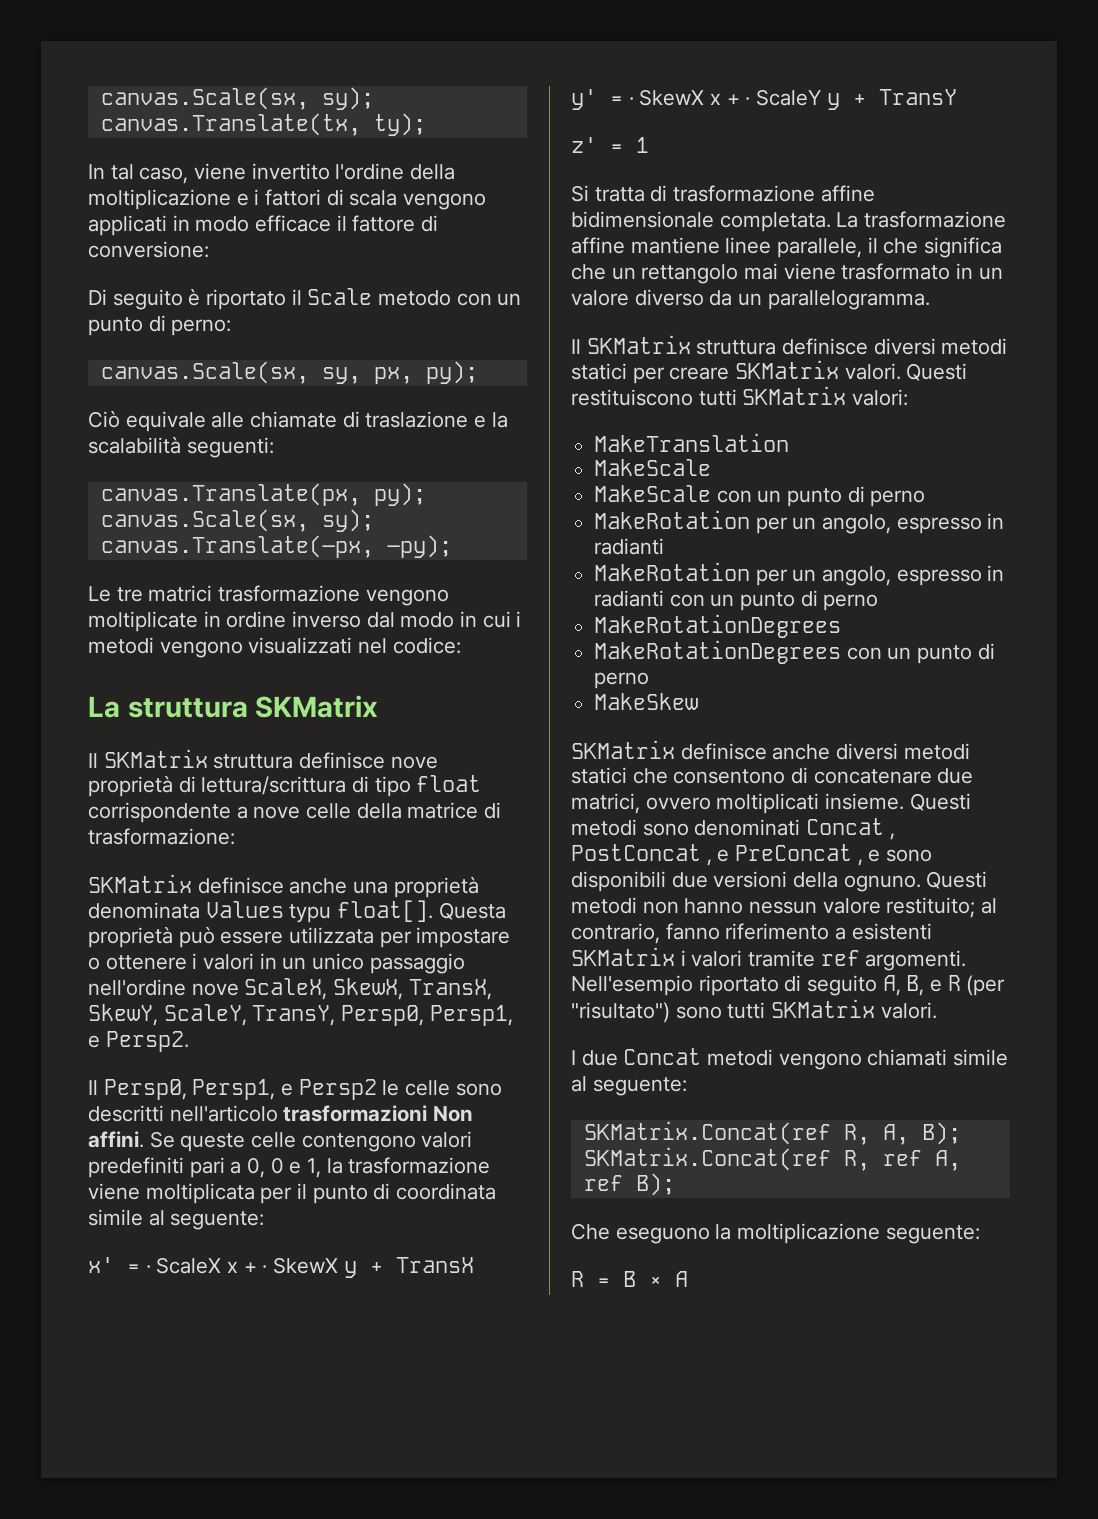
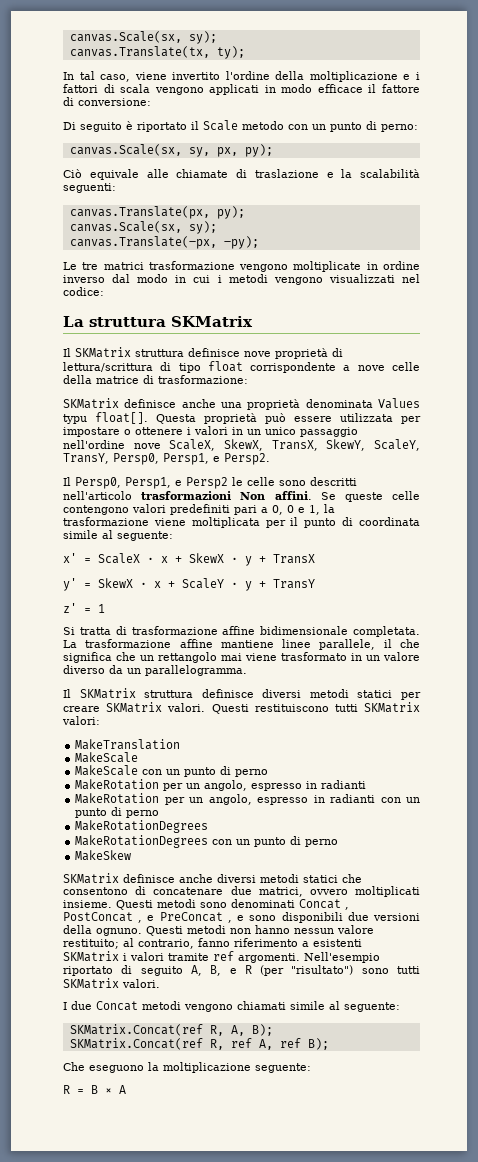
[145,1257,339,1274] · ScaleX x + · SkewX -> [98,553,238,564] ScaleX · x + SkewX ·
[628,89,822,106] · SkewX x + · ScaleY -> [98,578,238,589] SkewX · x + ScaleY ·

